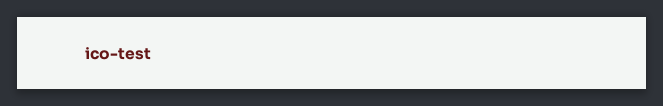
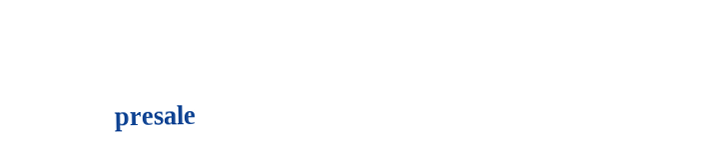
[85,47,151,60] ico-test -> [114,104,196,132] presale

